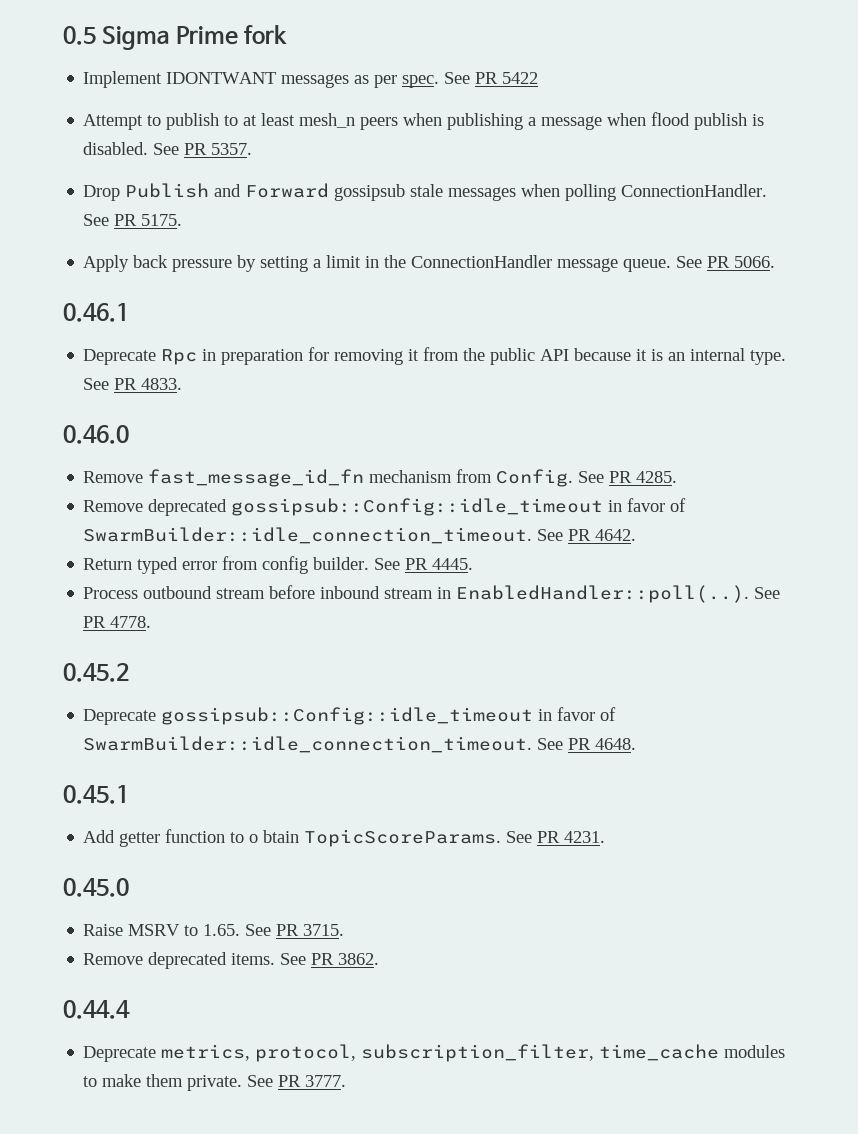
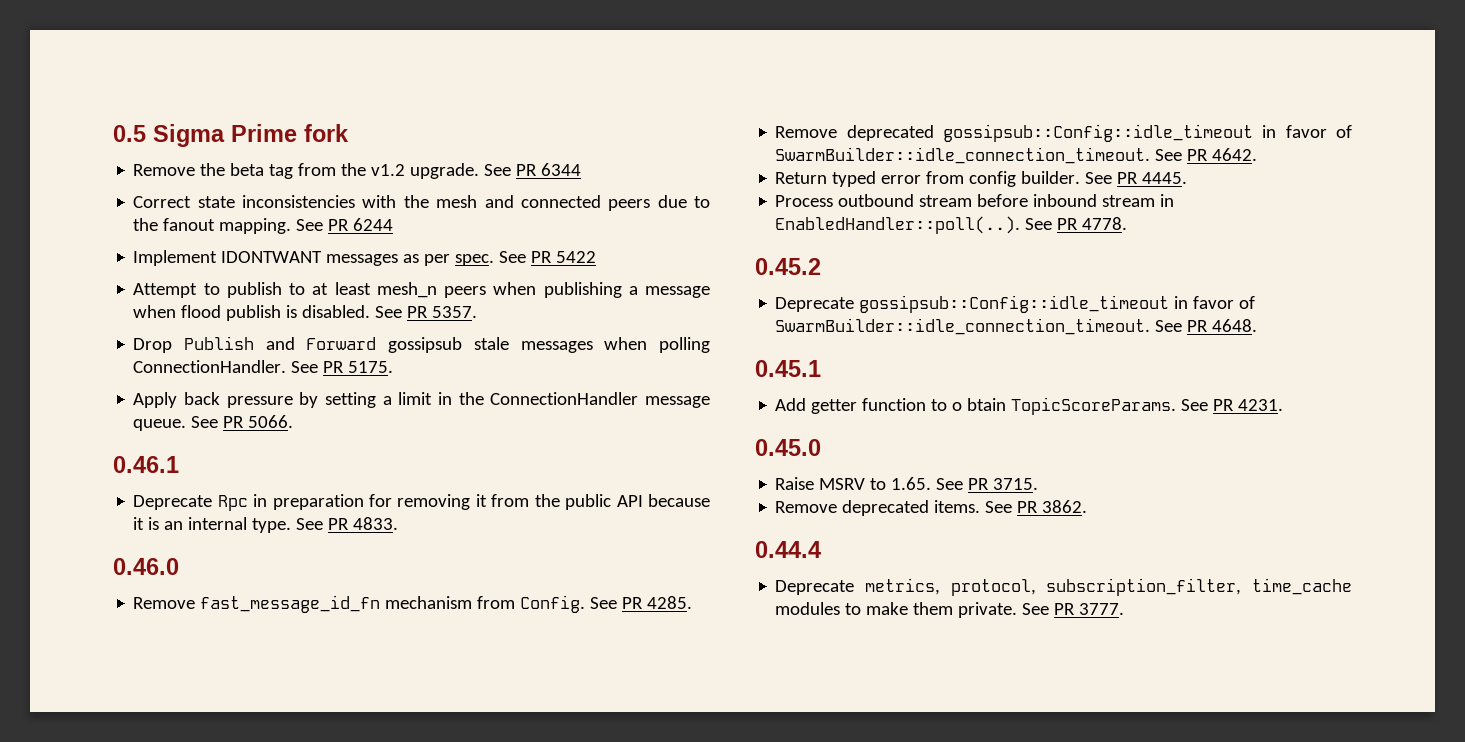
(288, 34) none -> [133,163,582,179] [133,195,710,211] [133,218,394,234] // Remove the beta tag from the v1.2 upgrade. See PR 6344 // Correct state inconsistencies with the mesh and connected peers due to the fanout mapping. See PR 6244

